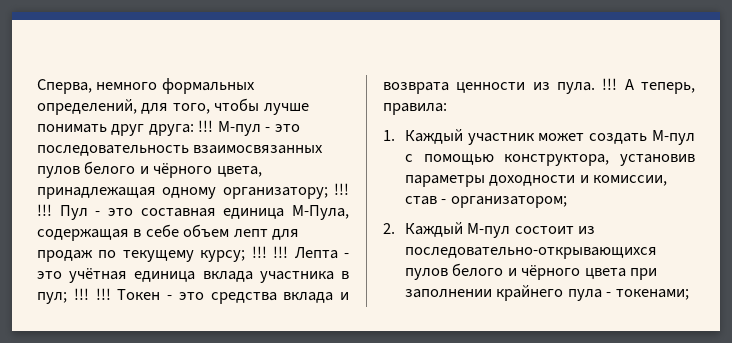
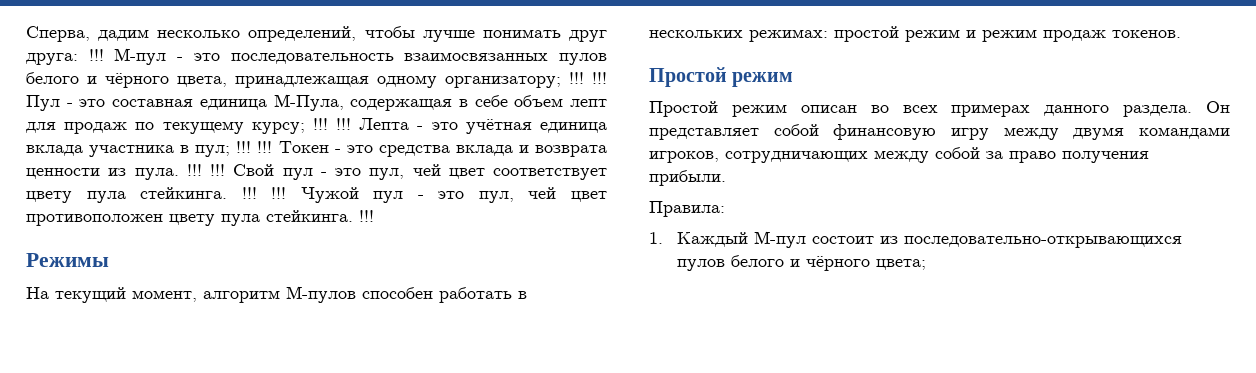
[96,78,255,94] [37,99,210,115] немного формальных определений, для того, -> [98,26,357,42] дадим несколько определений,
[624,79,695,94] [383,103,447,115] [383,129,695,145] [404,154,695,166] [404,175,668,187] [404,196,567,208] [383,223,395,234] А теперь, правила: // 1. Каждый участник может создать М-пул с помощью конструктора, установив параметры доходности и комиссии, став - организатором; // 2. -> [210,164,607,180] [26,187,607,203] [26,210,374,226] [26,253,109,267] [26,286,527,303] [649,26,1181,42] [649,67,794,87] [649,101,1230,117] [649,124,1230,140] [649,147,1149,163] [649,170,726,186] [649,201,725,217] [649,232,663,244] !!! Свой пул - это пул, чей цвет соответствует цвету пула стейкинга. !!! !!! Чужой пул - это пул, чей цвет противоположен цвету пула стейкинга. !!! // Режимы // На текущий момент, алгоритм М-пулов способен работать в нескольких режимах: простой режим и режим продаж токенов. // Простой режим // Простой режим описан во всех примерах данного раздела. Он представляет собой финансовую игру между двумя командами игроков, сотрудничающих между собой за право получения прибыли. // Правила: // 1.
[584,268,658,280] [404,285,689,301] цвета при заполнении крайнего пула - токенами; -> [875,259,926,270] цвета;

